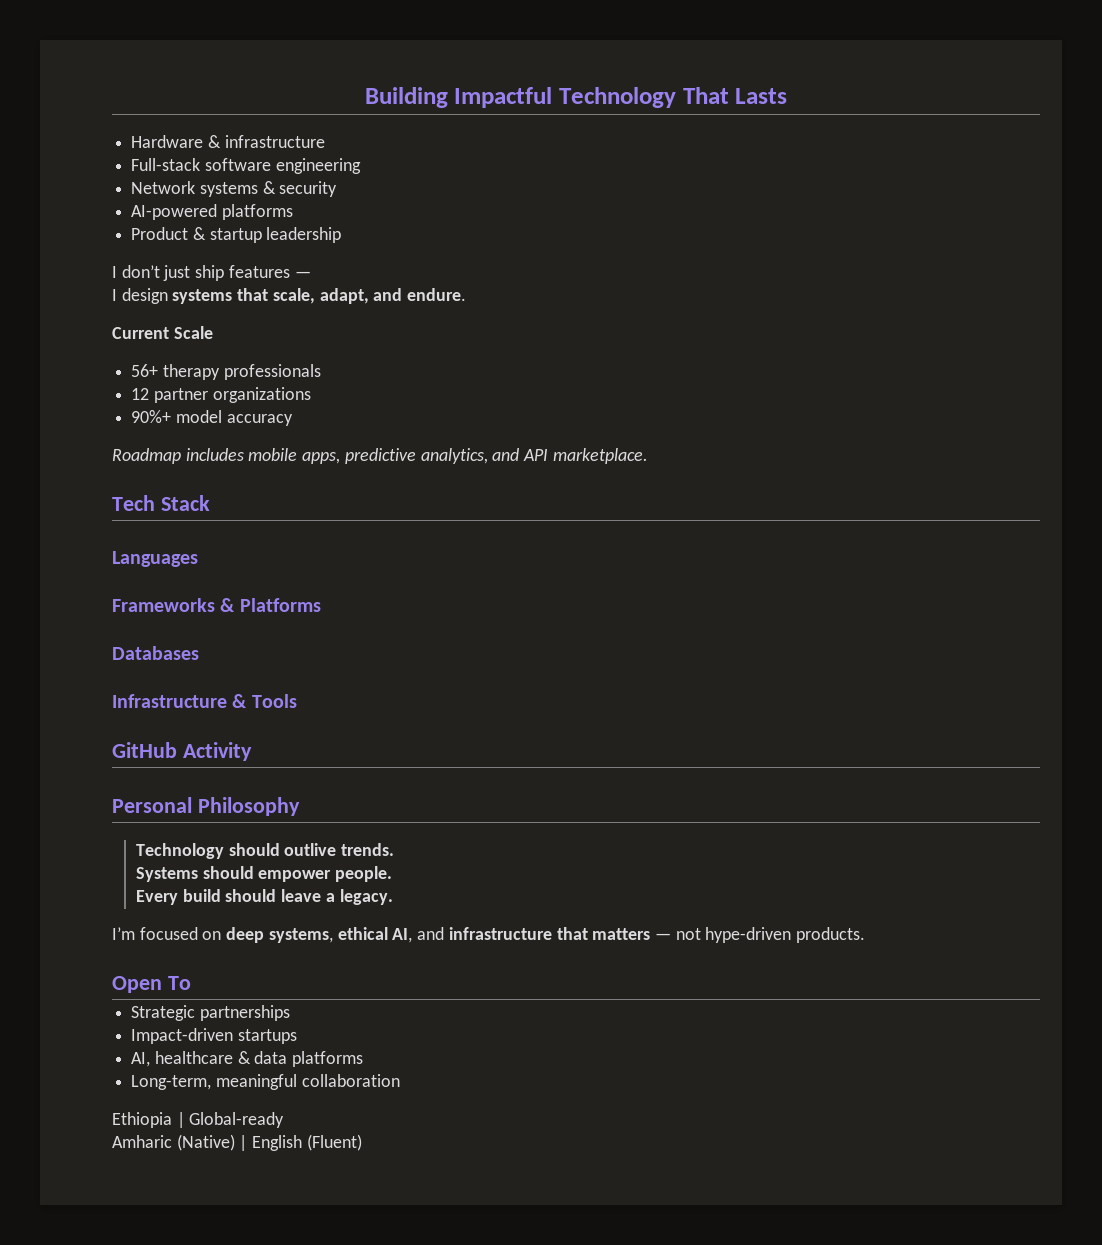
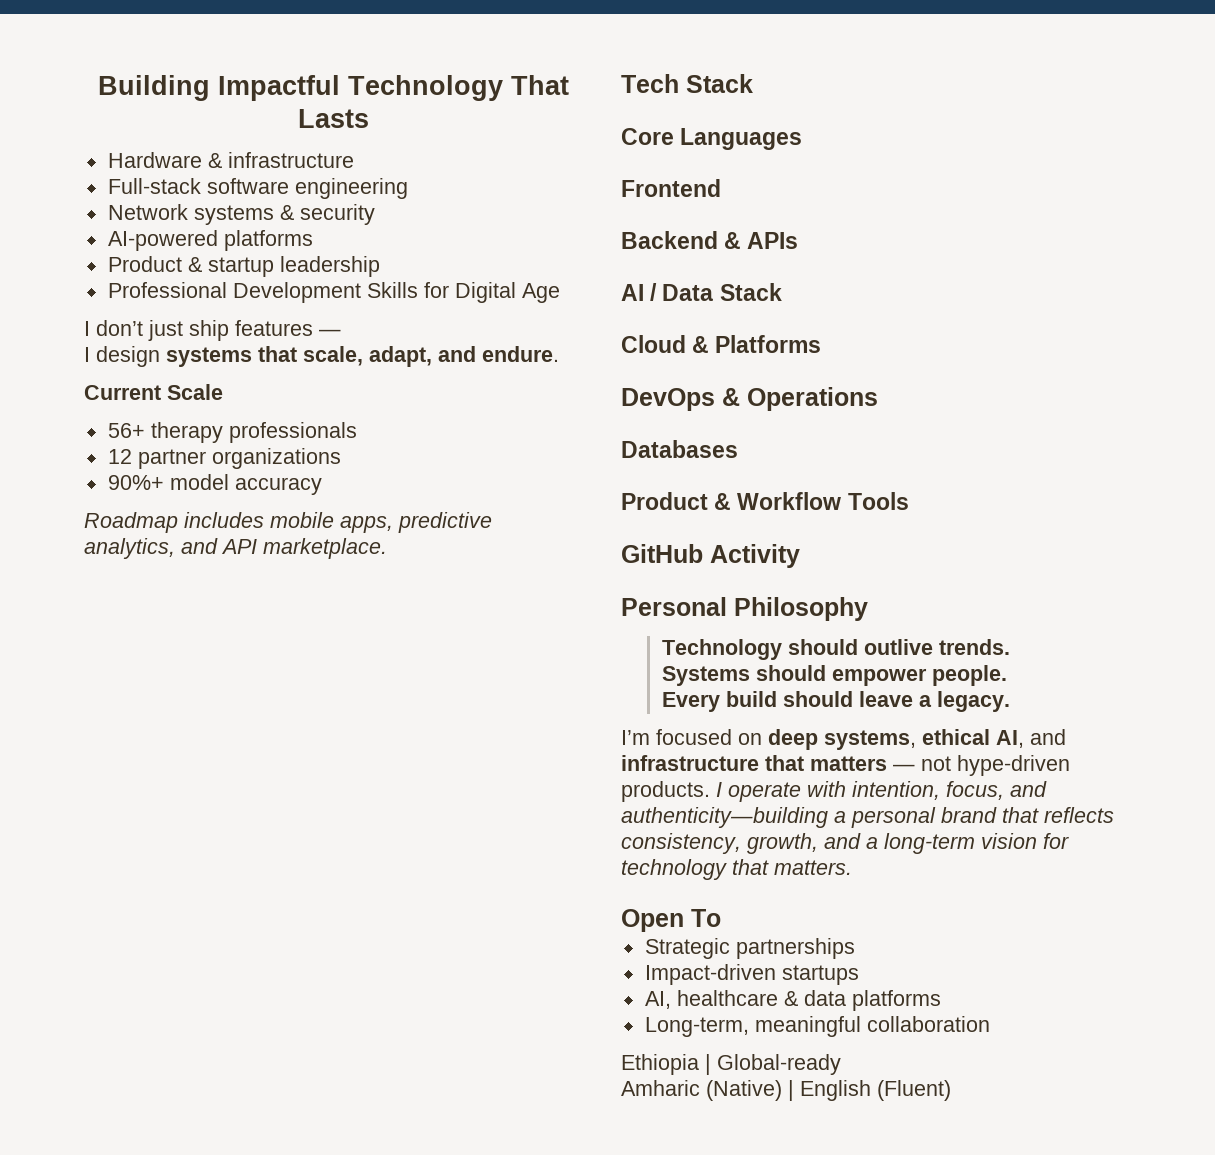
(342, 235) none -> [107,282,560,303] // Professional Development Skills for Digital Age
(210, 503) none -> [621,128,674,145] Core
[112,598,321,612] [112,646,199,660] [112,694,248,708] Frameworks & Platforms // Databases // Infrastructure & -> [621,179,721,197] [621,231,799,249] [621,283,782,301] [621,335,822,353] [621,387,878,411] [621,440,738,458] [621,492,842,510] Frontend // Backend & APIs // AI / Data Stack // Cloud & Platforms // DevOps & Operations // Databases // Product & Workflow
(866, 935) none -> [716,781,1047,802] [621,807,1114,828] [621,833,1069,854] [621,859,852,880] I operate with intention, focus, and authenticity—building a personal brand that reflects consistency, growth, and a long-term vision for technology that matters.

